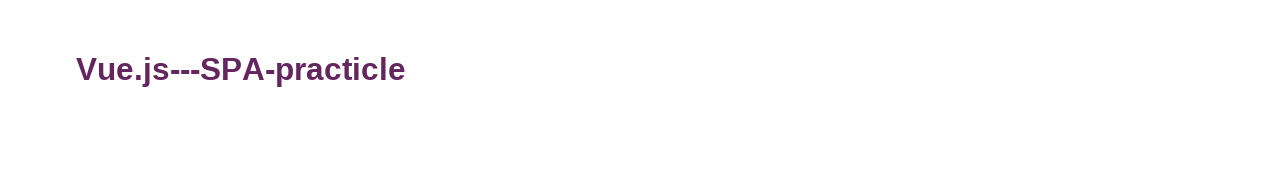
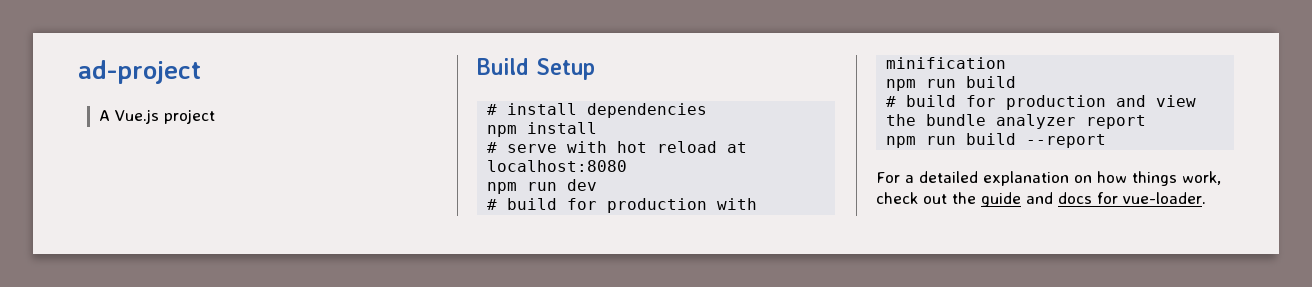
[76,57,406,87] Vue.js---SPA-practicle -> [78,60,201,84] [99,109,216,124] [477,58,595,80] [487,103,708,118] [487,122,598,137] [487,141,748,153] [487,160,628,172] [487,179,598,194] [487,198,758,213] [886,57,1007,69] [886,76,1017,91] [886,95,1197,110] [886,114,1147,129] [886,133,1107,148] [876,171,1221,186] [876,192,1206,207] ad-project // A Vue.js project // Build Setup // # install dependencies // npm install // # serve with hot reload at localhost:8080 // npm run dev // # build for production with minification // npm run build // # build for production and view the bundle analyzer report // npm run build --report // For a detailed explanation on how things work, check out the guide and docs for vue-loader.

